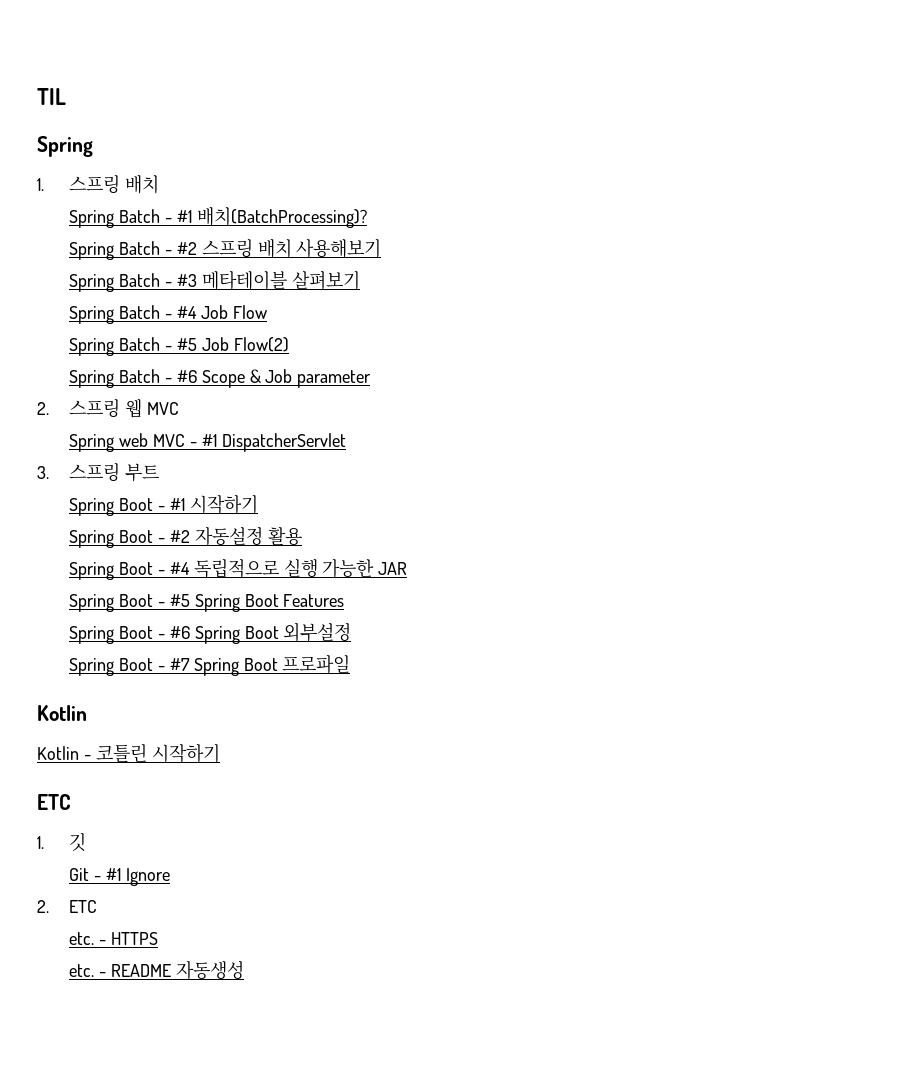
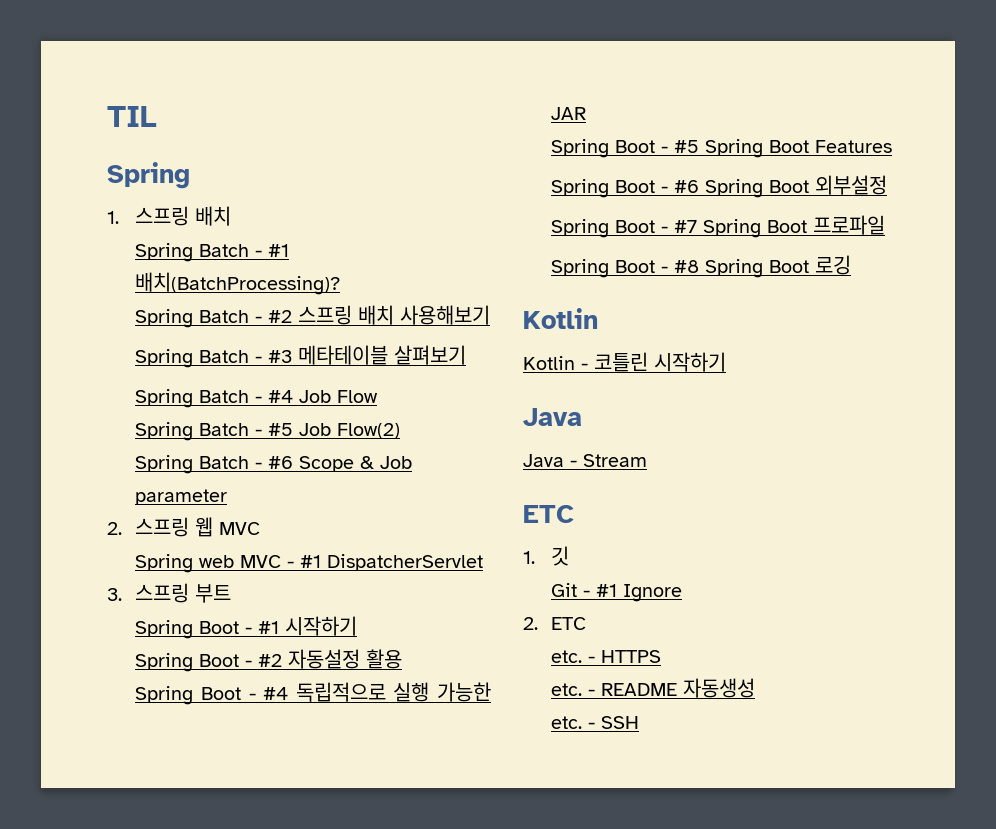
(351, 664) none -> [551,255,852,278] // Spring Boot - #8 Spring Boot 로깅
(220, 753) none -> [523,408,582,426] [523,454,647,467] // Java // Java - Stream
(244, 970) none -> [551,716,640,729] // etc. - SSH

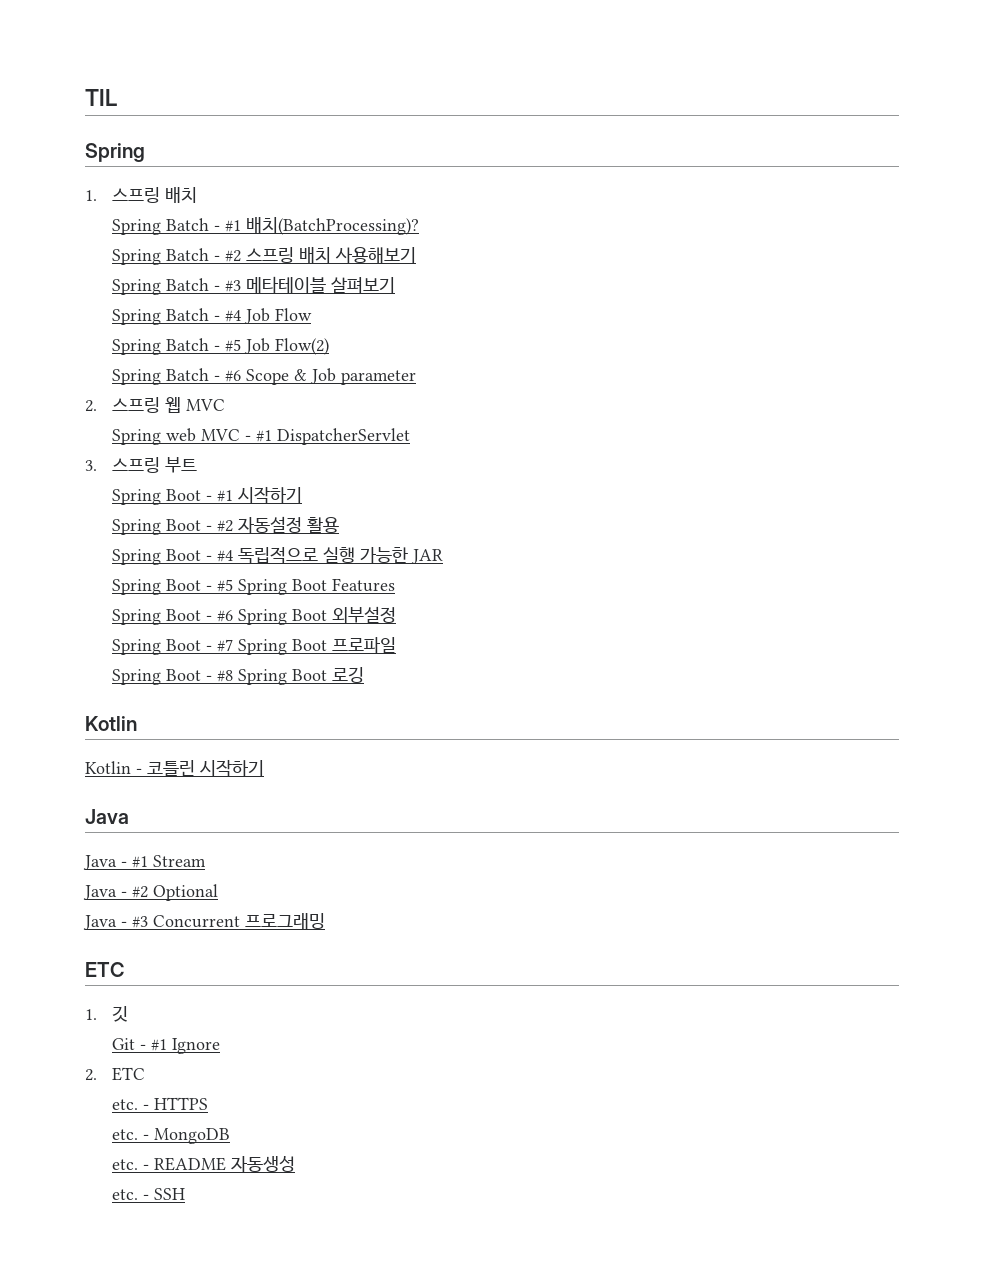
(577, 463) none -> [132,856,148,868] #1
(647, 460) none -> [83,884,218,901] [83,913,325,930] // Java - #2 Optional // Java - #3 Concurrent 프로그래밍
(662, 656) none -> [111,1128,230,1144] // etc. - MongoDB

